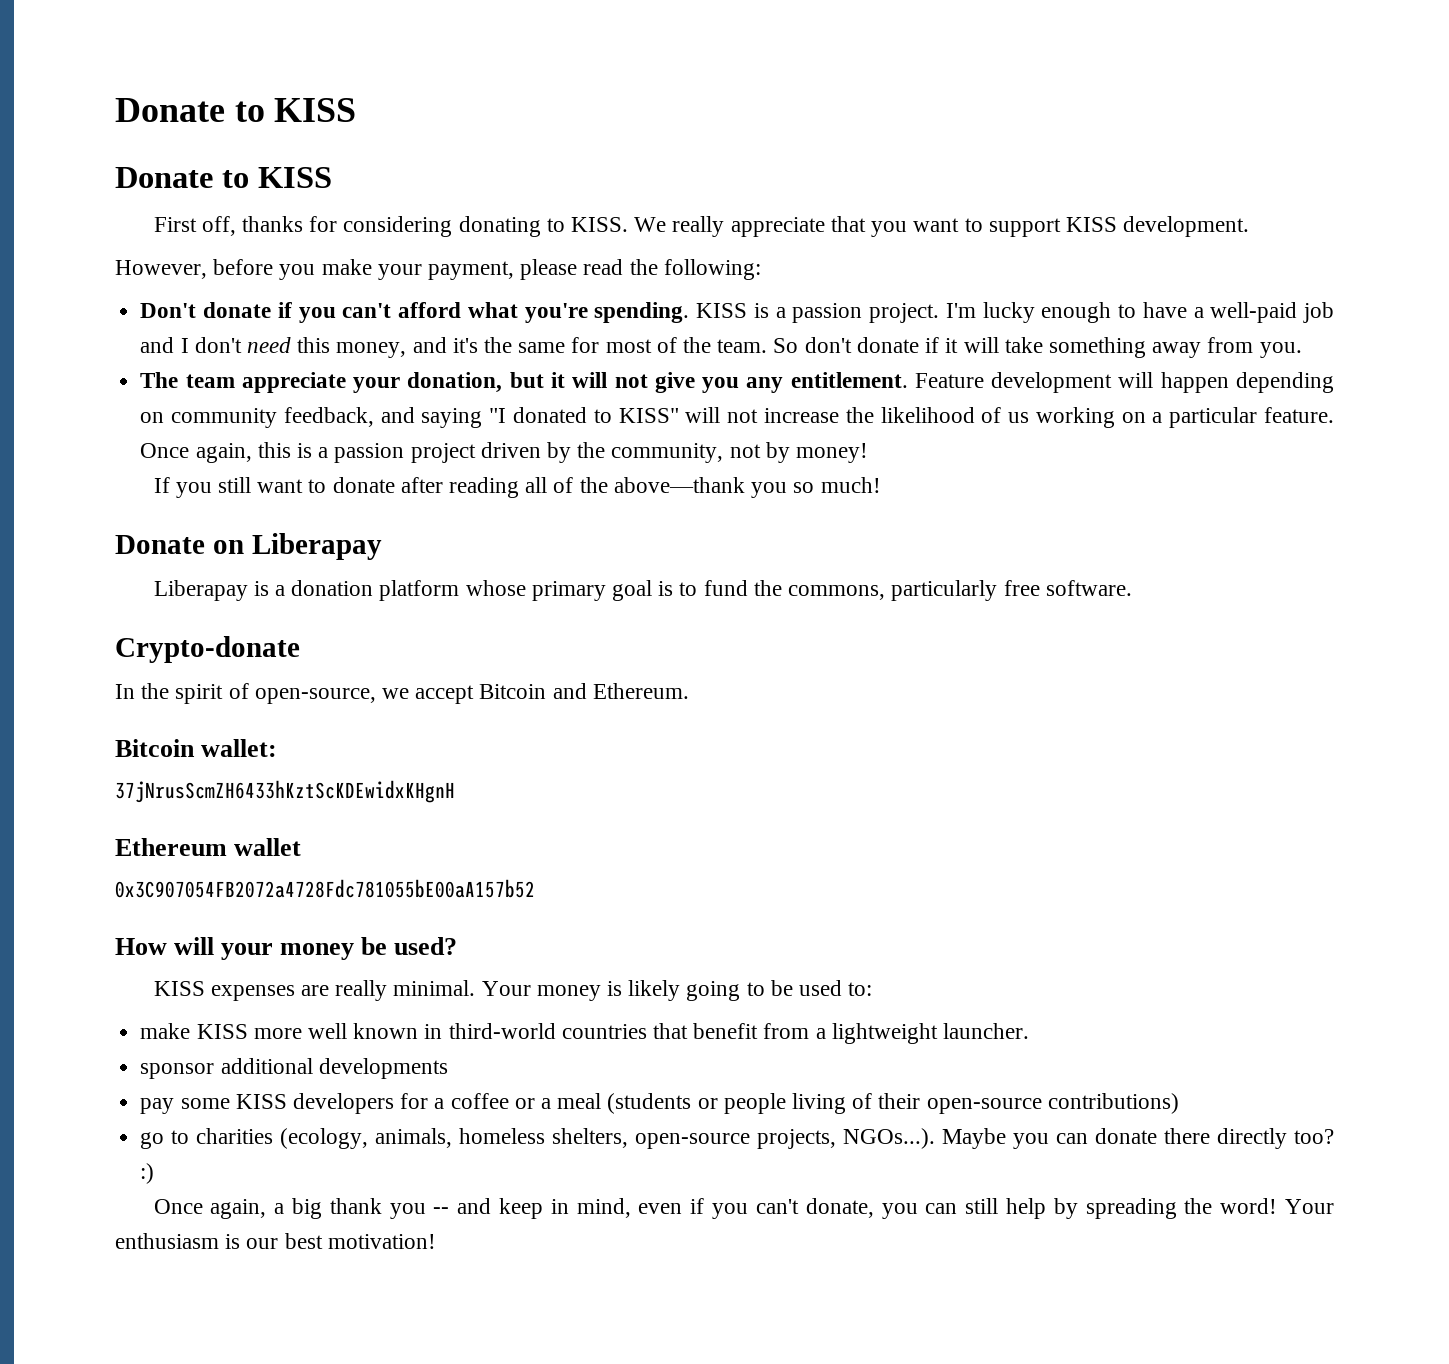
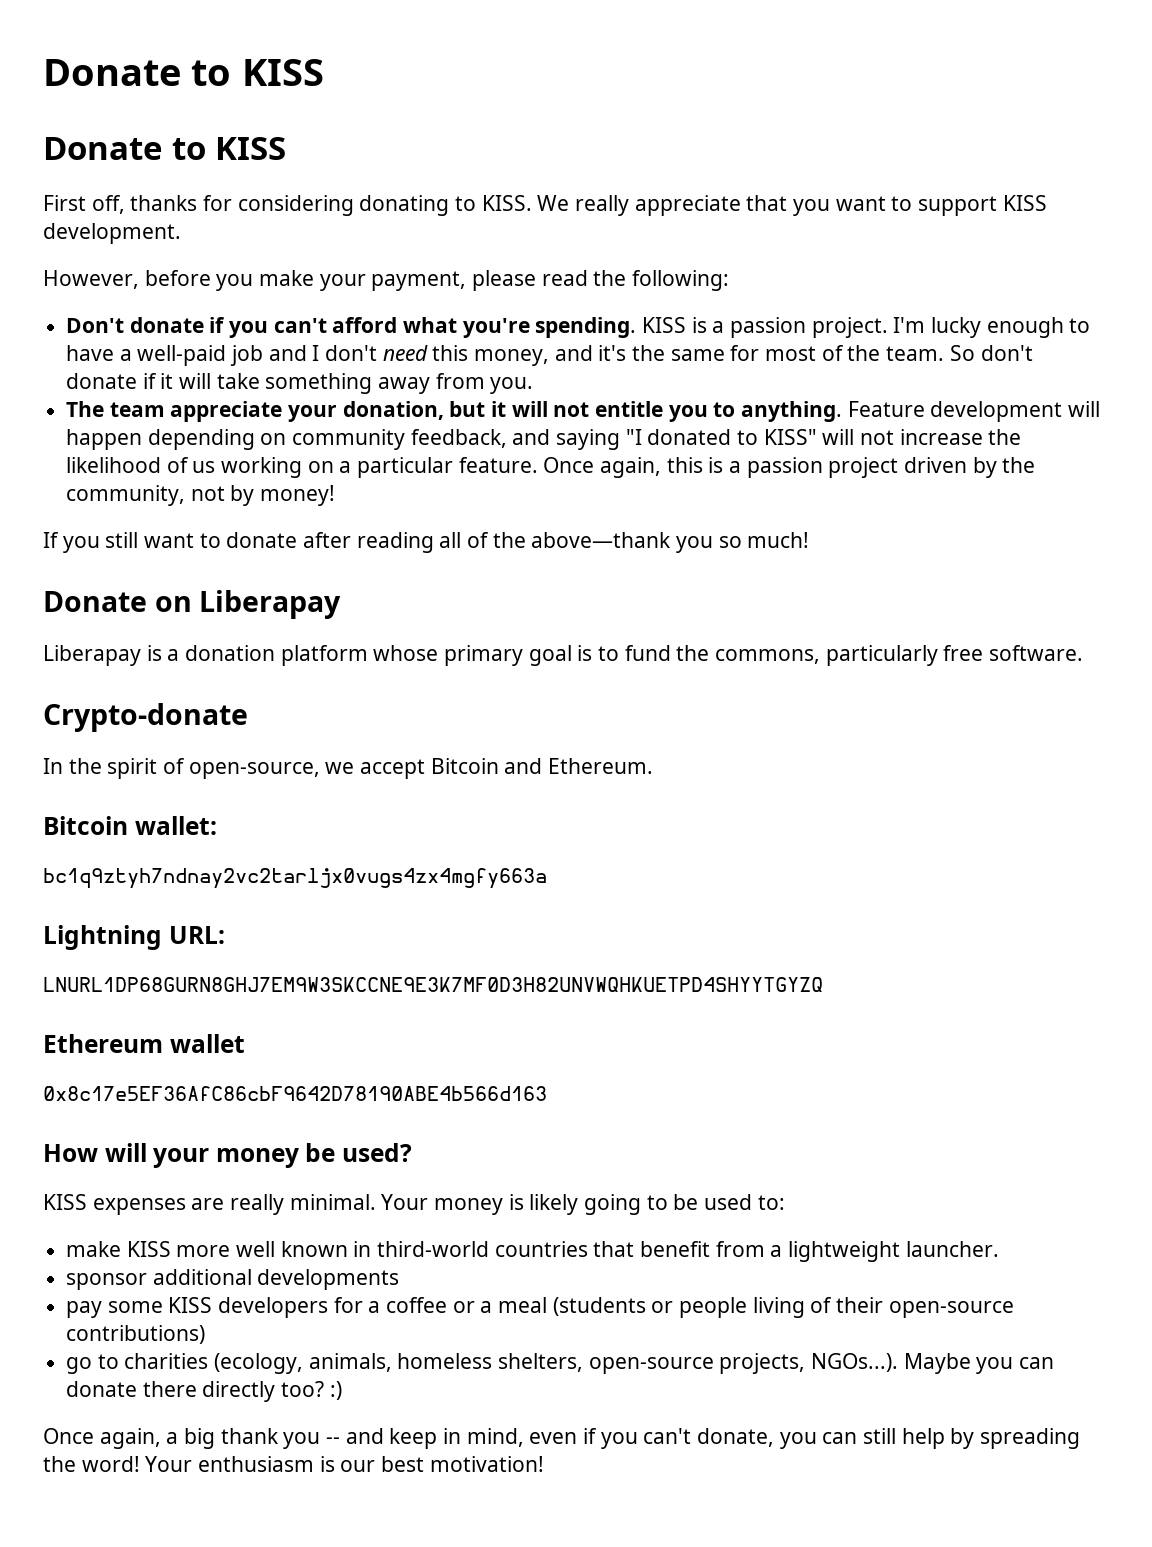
[654,372,908,393] give you any entitlement. -> [595,401,843,422] entitle you to anything.
[115,780,455,803] 37jNrusScmZH6433hKztScKDEwidxKHgnH -> [43,868,547,889] [43,925,225,950] [43,977,823,992] bc1q9ztyh7ndnay2vc2tarljx0vugs4zx4mgfy663a // Lightning URL: // LNURL1DP68GURN8GHJ7EM9W3SKCCNE9E3K7MF0D3H82UNVWQHKUETPD4SHYYTGYZQ
[115,879,535,898] 0x3C907054FB2072a4728Fdc781055bE00aA157b52 -> [43,1086,547,1101] 0x8c17e5EF36AfC86cbF9642D78190ABE4b566d163

